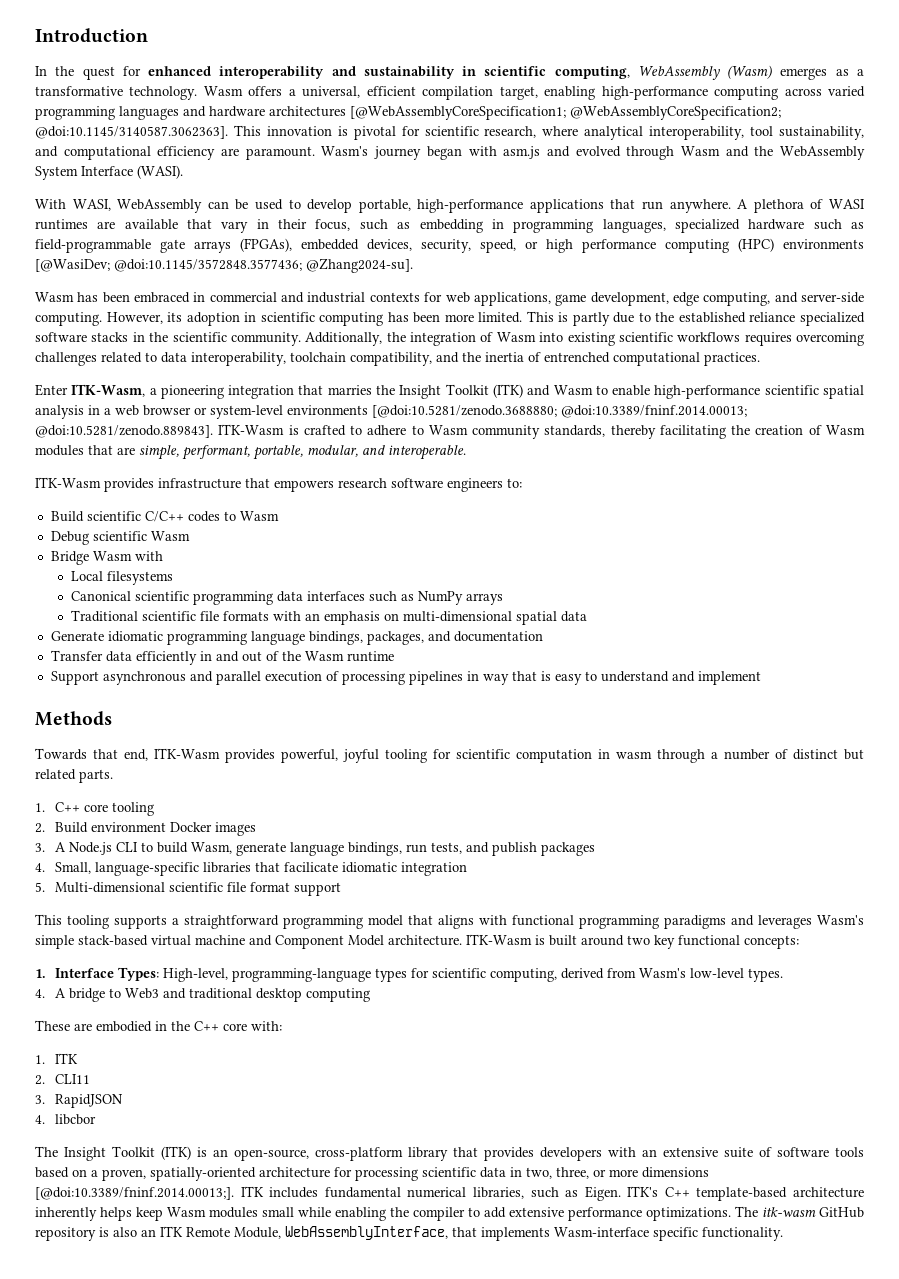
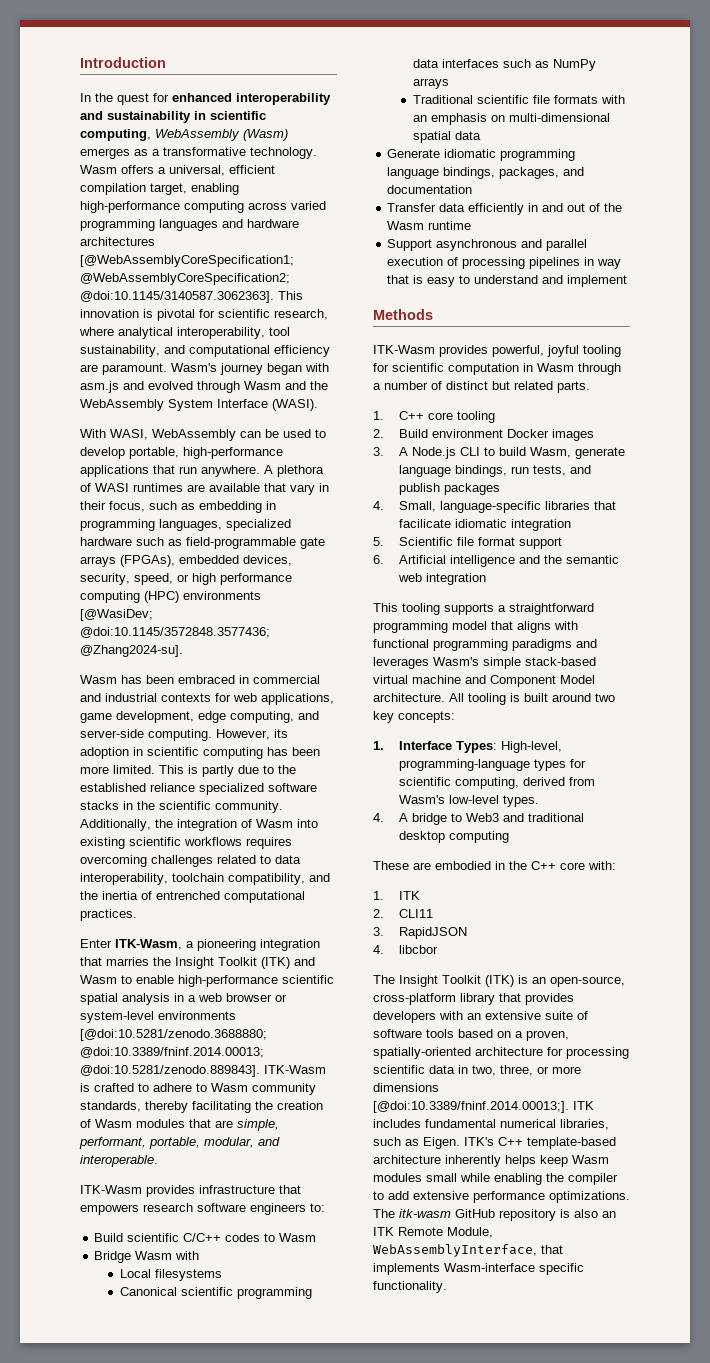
[50,531,190,545] // Debug scientific Wasm -> (317, 1237) none
[35,748,148,761] Towards that end, -> (433, 314) none
[616,751,652,759] wasm -> [537,363,574,372] Wasm
[54,882,223,893] Multi-dimensional scientific -> [398,537,453,546] Scientific
(341, 889) none -> [373,555,619,567] [397,573,486,585] // 6. Artificial intelligence and the semantic web integration
[466,934,532,945] ITK-Wasm -> [449,693,506,705] All tooling
[678,935,740,946] functional -> (394, 717) none

